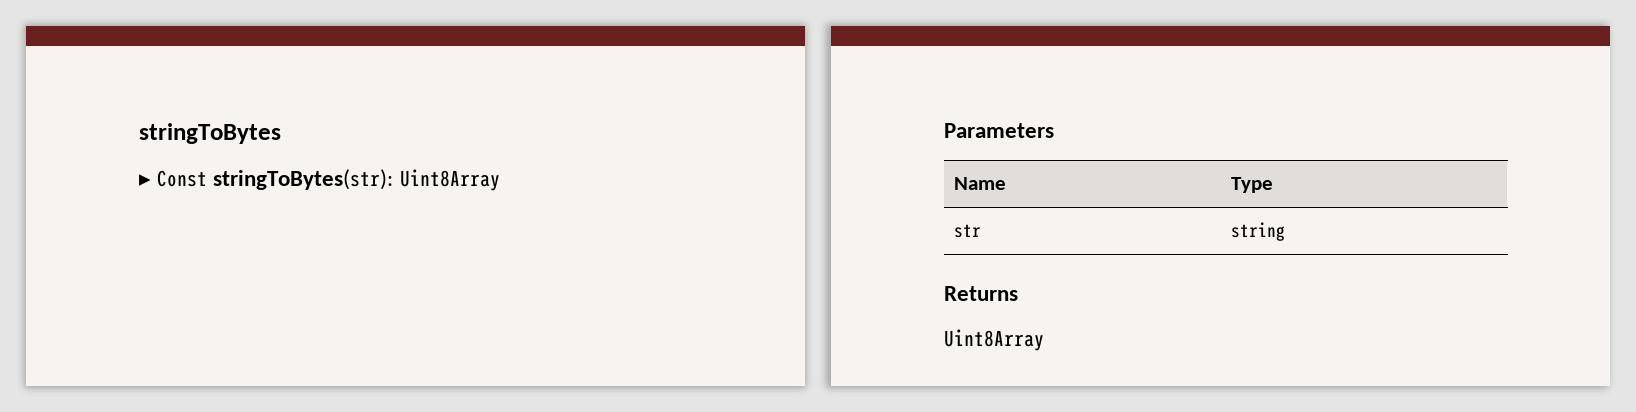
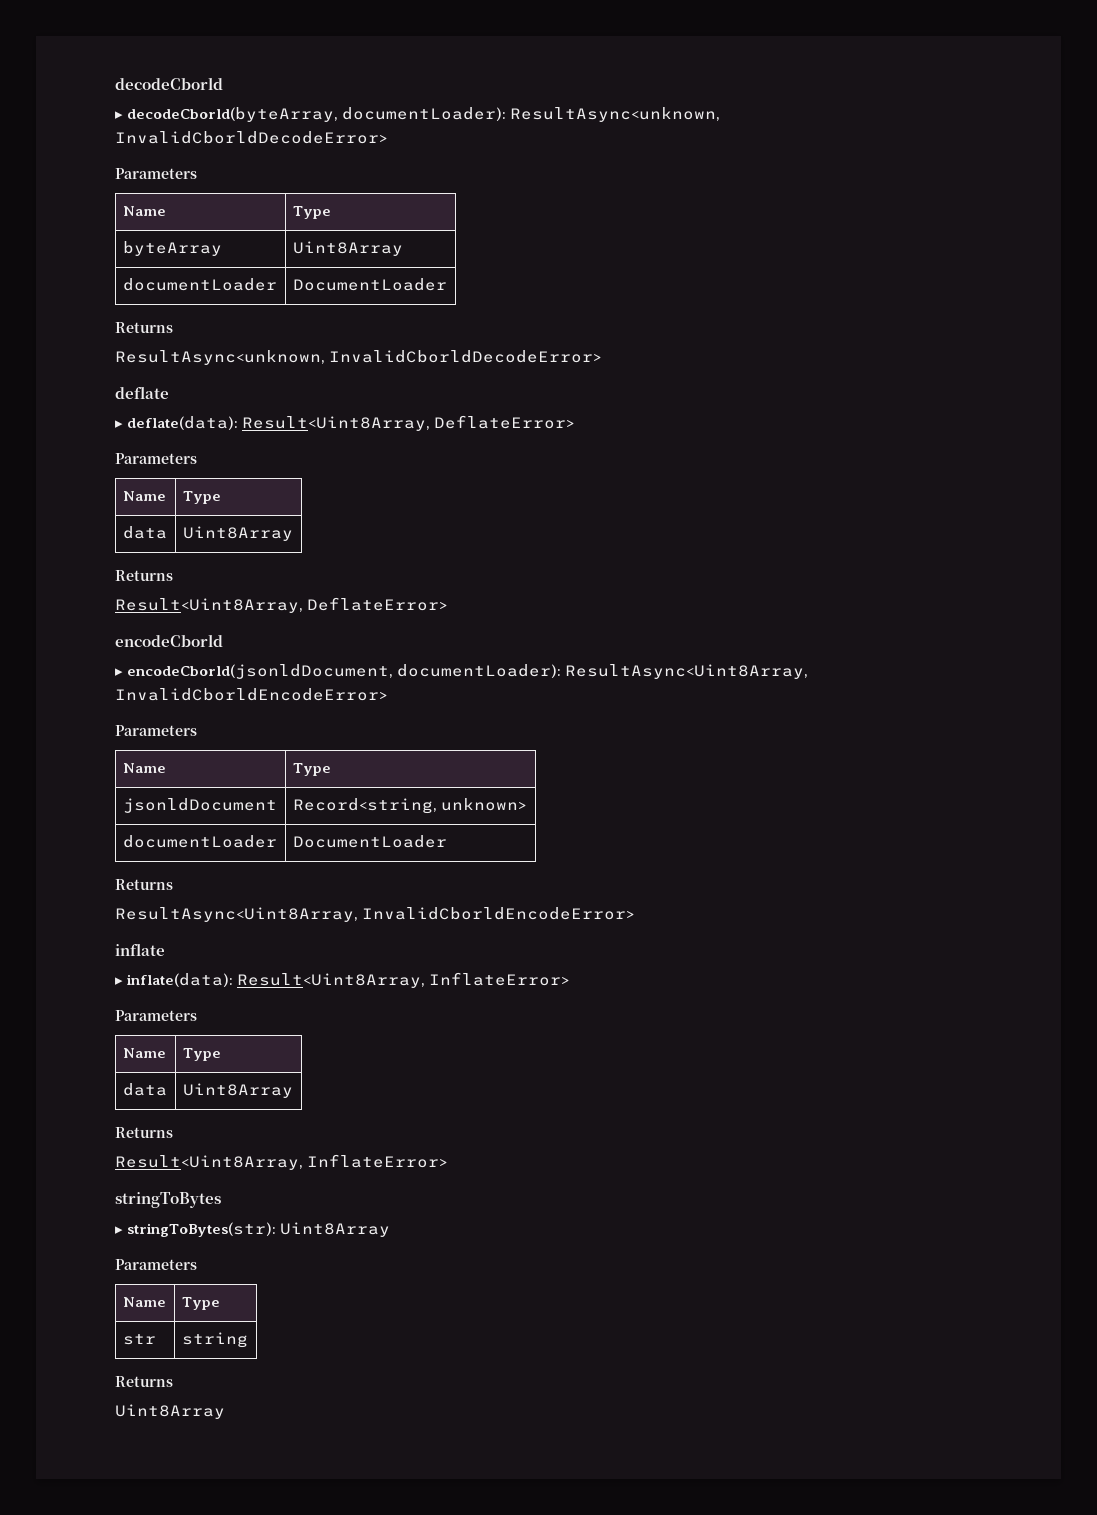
(139, 133) none -> [115,77,223,90] [115,107,721,122] [115,131,387,144] [115,168,197,179] [122,206,166,216] [292,206,331,219] [122,241,222,256] [292,241,403,256] [122,278,277,291] [292,278,447,291] [115,322,173,333] [115,350,602,365] [115,386,169,399] [115,415,575,431] [115,453,197,464] [122,491,166,501] [182,491,221,504] [122,526,167,539] [182,526,293,541] [115,570,173,581] [115,597,448,613] [115,634,223,647] [115,664,809,679] [115,688,387,701] [115,725,197,736] [122,763,166,773] [292,763,331,776] [122,798,277,813] [292,798,526,814] [122,835,277,848] [292,835,447,848] [115,879,173,890] [115,907,635,922] [115,943,165,956] [115,972,570,988] [115,1010,197,1021] [122,1048,166,1058] [182,1048,221,1061] [122,1083,167,1096] [182,1083,293,1098] [115,1127,173,1138] [115,1154,448,1170] decodeCborld // ▸ decodeCborld(byteArray, documentLoader): ResultAsync<unknown, InvalidCborldDecodeError> // Parameters // Name | Type // byteArray | Uint8Array // documentLoader | DocumentLoader // Returns // ResultAsync<unknown, InvalidCborldDecodeError> // deflate // ▸ deflate(data): Result<Uint8Array, DeflateError> // Parameters // Name | Type // data | Uint8Array // Returns // Result<Uint8Array, DeflateError> // encodeCborld // ▸ encodeCborld(jsonldDocument, documentLoader): ResultAsync<Uint8Array, InvalidCborldEncodeError> // Parameters // Name | Type // jsonldDocument | Record<string, unknown> // documentLoader | DocumentLoader // Returns // ResultAsync<Uint8Array, InvalidCborldEncodeError> // inflate // ▸ inflate(data): Result<Uint8Array, InflateError> // Parameters // Name | Type // data | Uint8Array // Returns // Result<Uint8Array, InflateError> //
[157,170,208,187] Const -> (123, 1230) none

